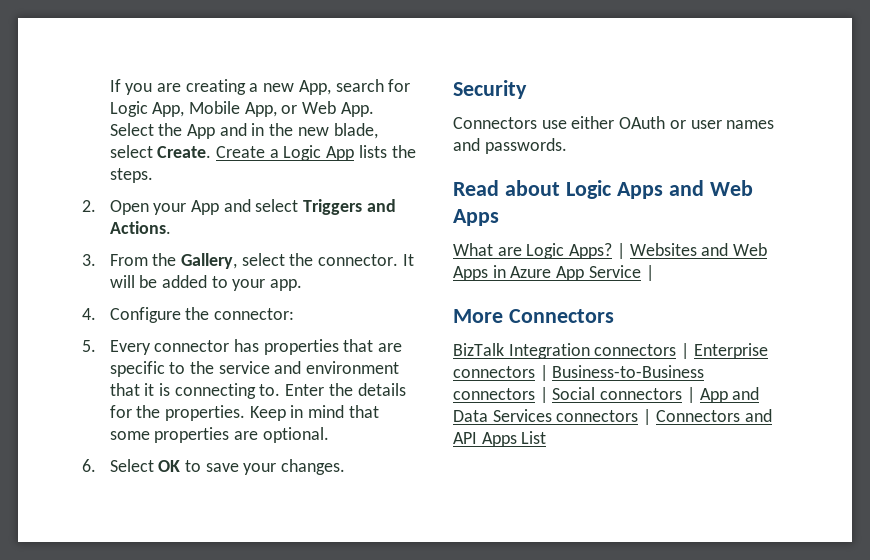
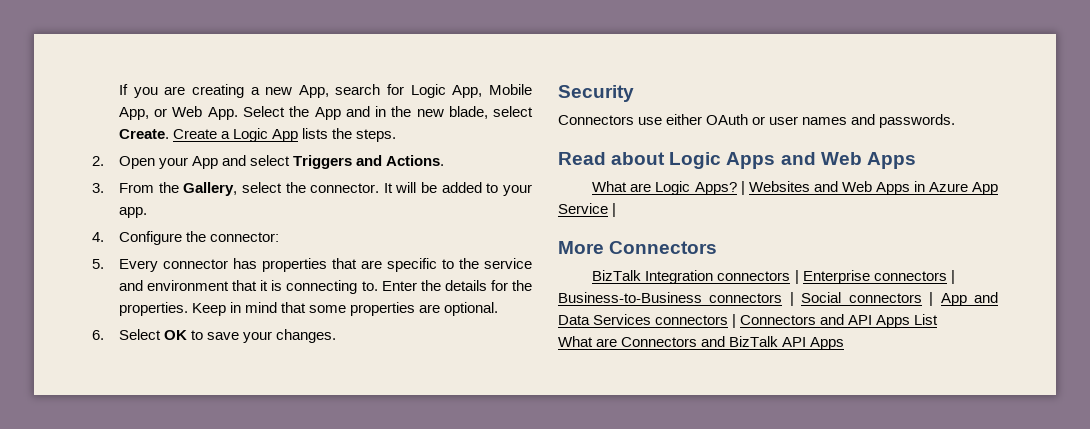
(547, 437) none -> [558,336,845,350] // What are Connectors and BizTalk API Apps

